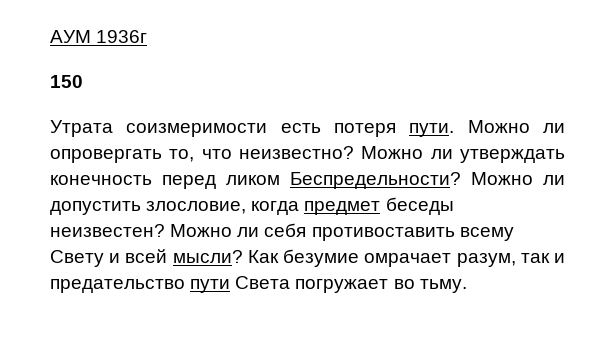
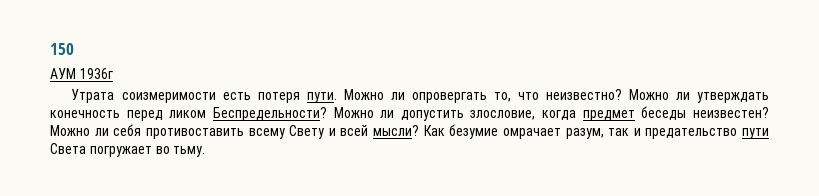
(50, 36) none -> [50,43,74,55] 150 //
[50,75,83,88] // 150 -> (113, 73) none

